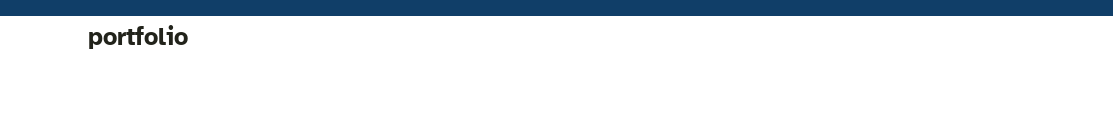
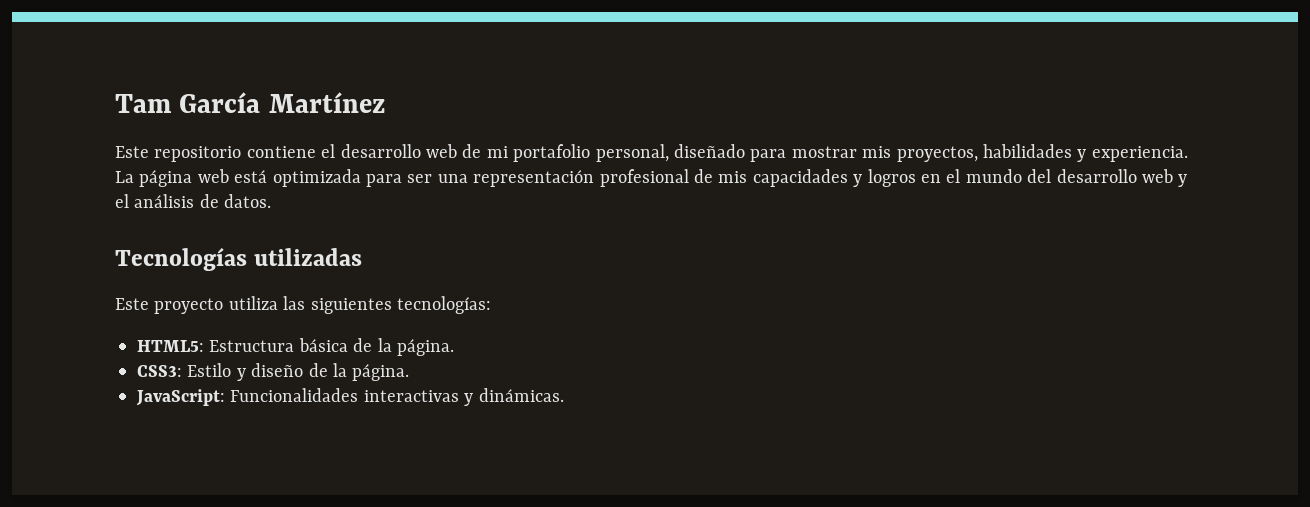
[88,25,188,49] portfolio -> [115,92,385,113] [115,144,1188,162] [115,169,1188,187] [115,194,272,208] [115,247,363,271] [115,296,491,314] [137,338,454,356] [137,363,410,381] [136,388,564,406] Tam García Martínez // Este repositorio contiene el desarrollo web de mi portafolio personal, diseñado para mostrar mis proyectos, habilidades y experiencia. La página web está optimizada para ser una representación profesional de mis capacidades y logros en el mundo del desarrollo web y el análisis de datos. // Tecnologías utilizadas // Este proyecto utiliza las siguientes tecnologías: // HTML5: Estructura básica de la página. // CSS3: Estilo y diseño de la página. // JavaScript: Funcionalidades interactivas y dinámicas.

